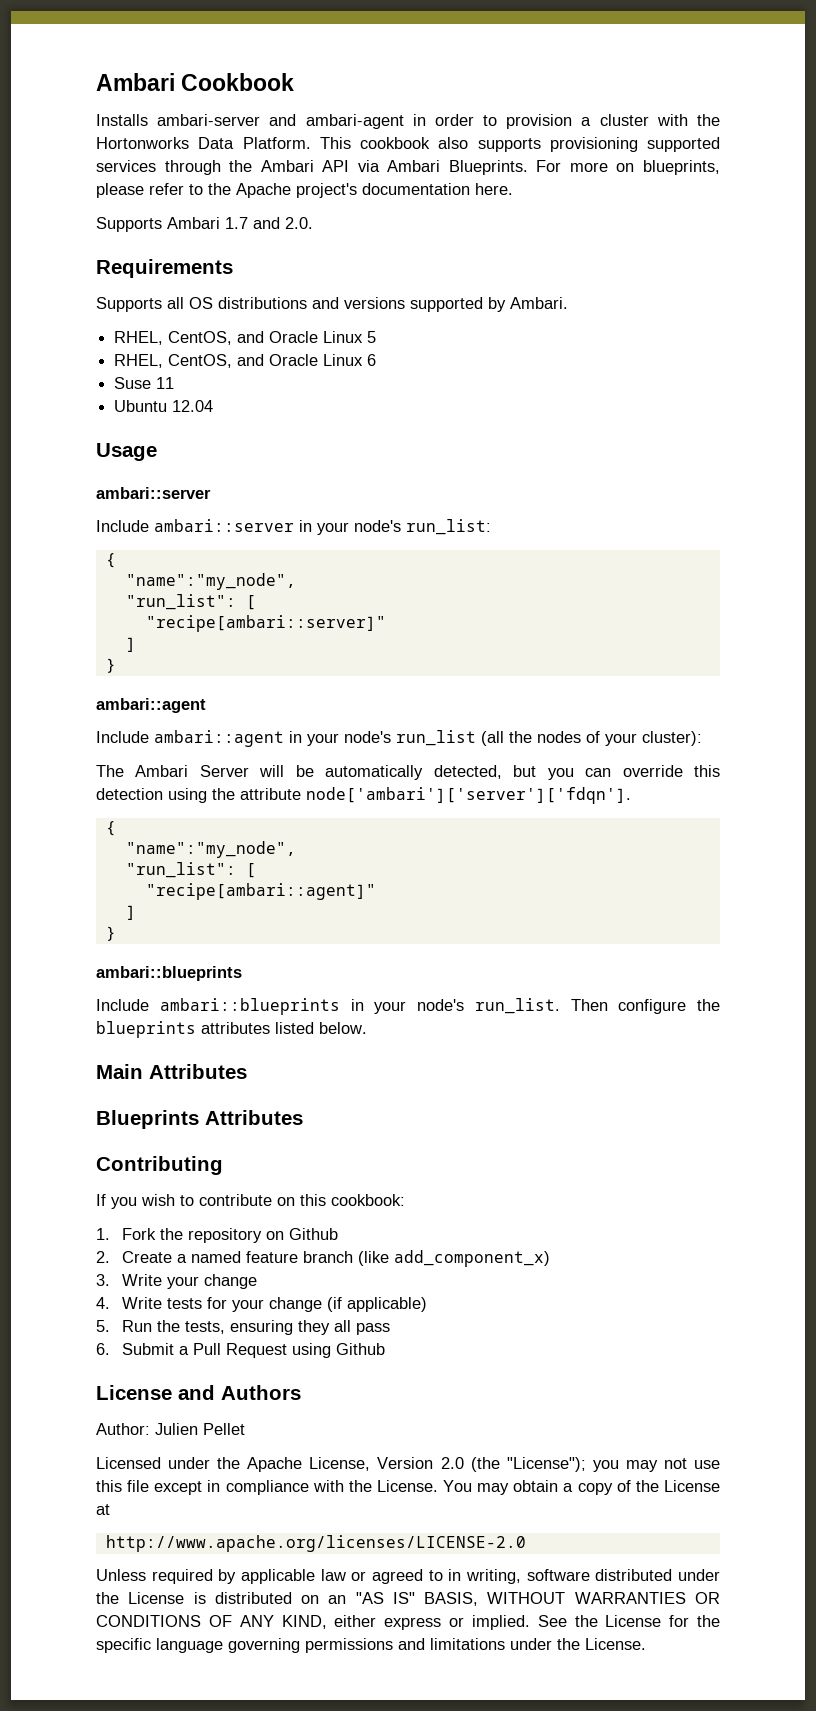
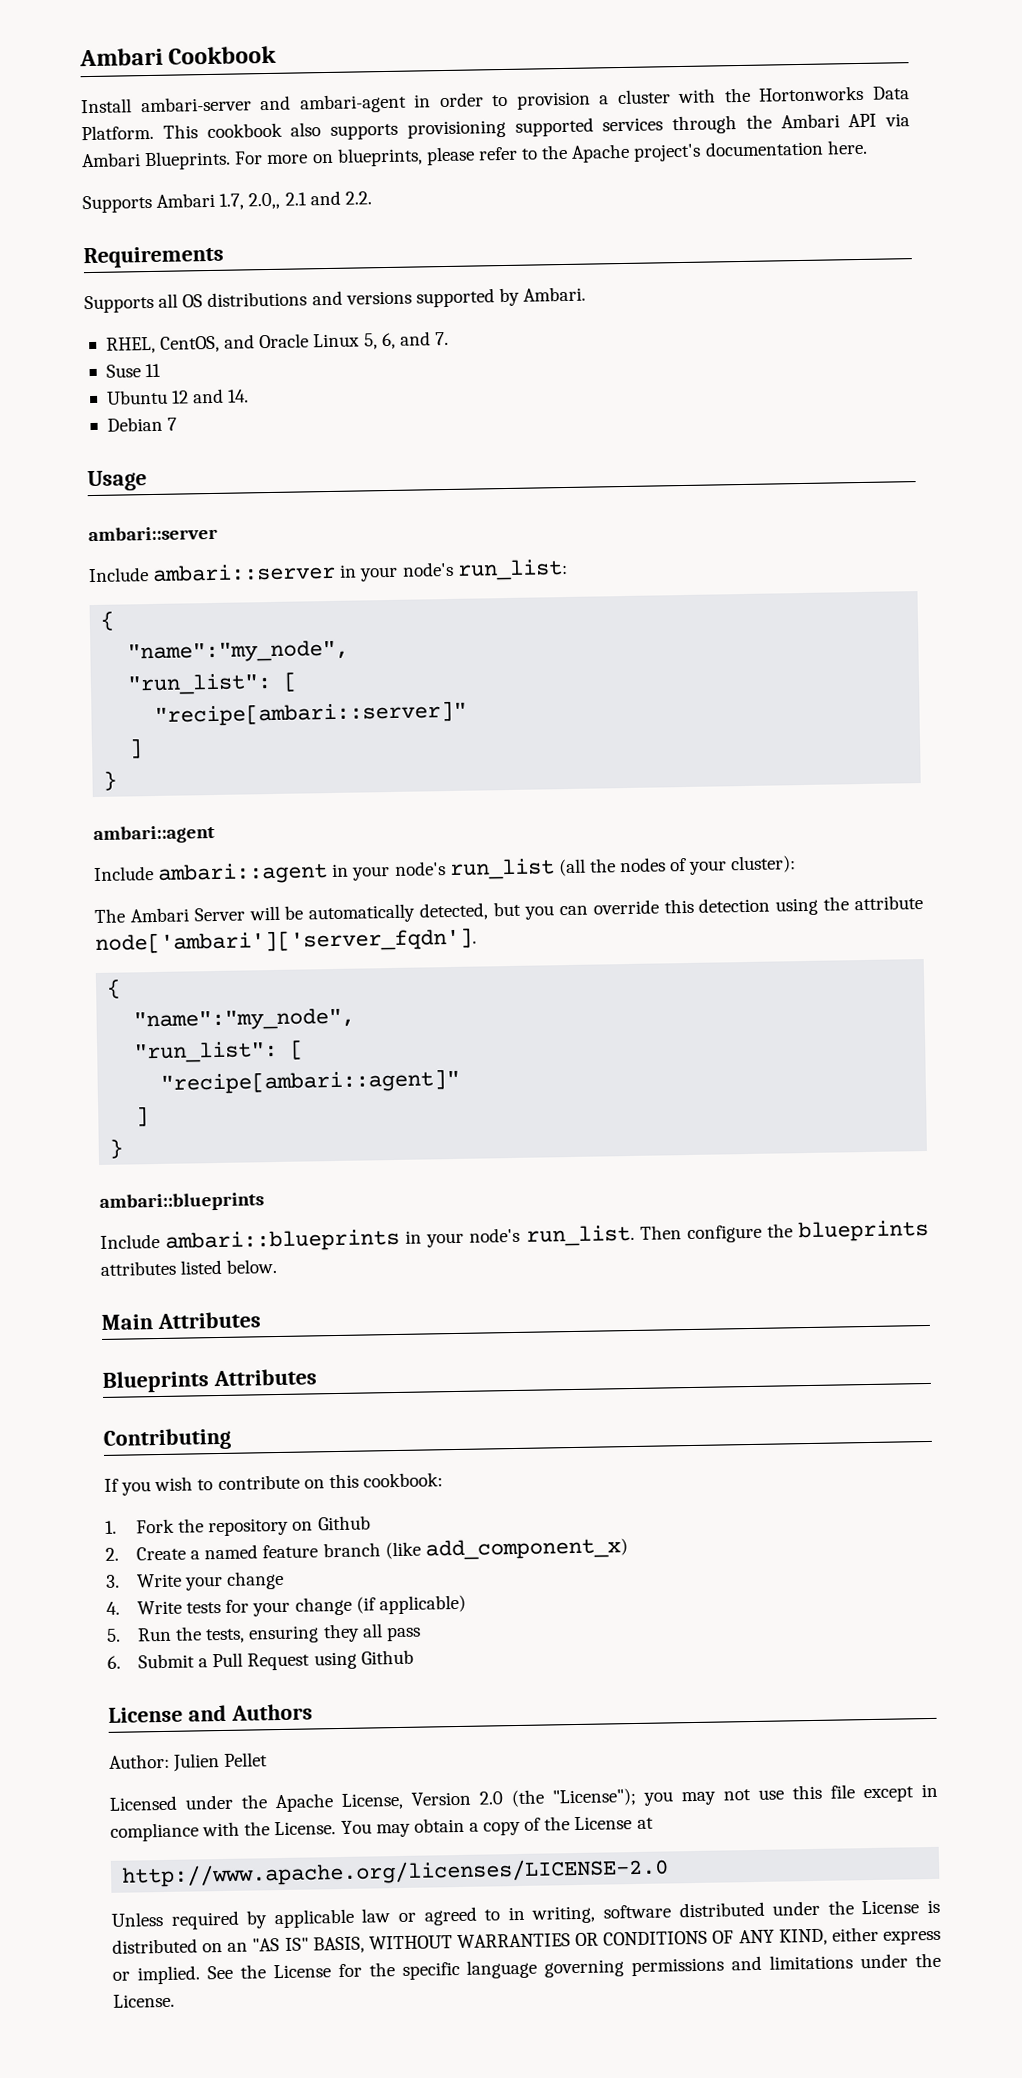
[96,114,148,126] Installs -> [81,98,132,114] Install
[225,217,313,229] 1.7 and 2.0. -> [219,190,372,210] 1.7, 2.0,, 2.1 and 2.2.
[367,331,377,343] [114,354,377,368] [114,377,175,389] [114,400,214,412] 5 // RHEL, CentOS, and Oracle Linux 6 // Suse 11 // Ubuntu 12.04 -> [363,331,449,350] [105,363,162,378] [105,388,250,405] [106,416,178,432] 5, 6, and 7. // Suse 11 // Ubuntu 12 and 14. // Debian 7
[306,787,631,804] node['ambari']['server']['fdqn']. -> [95,927,477,956] node['ambari']['server_fqdn'].

